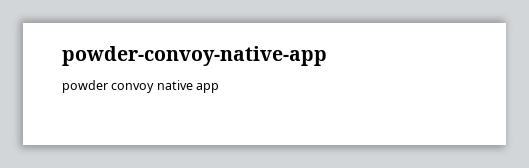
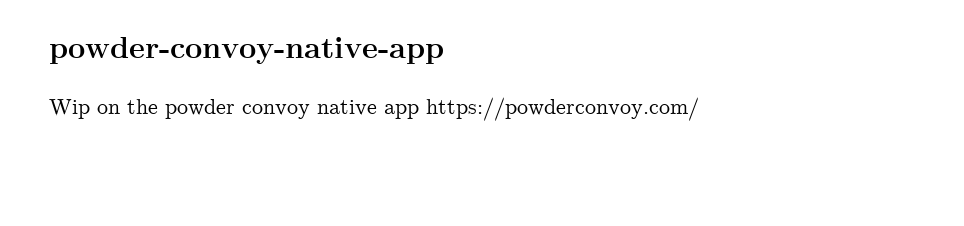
(327, 56) none -> [49,99,158,119] Wip on the
(220, 88) none -> [426,97,699,121] https://powderconvoy.com/

